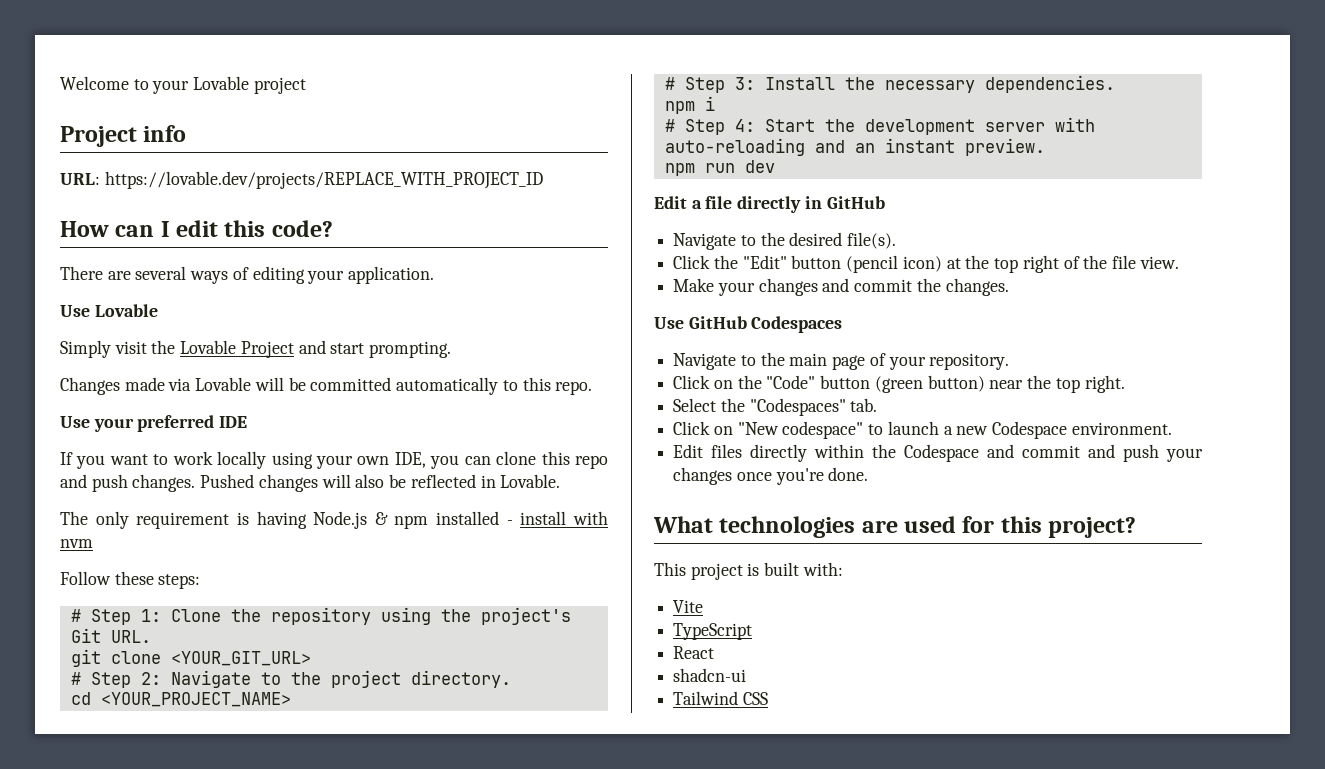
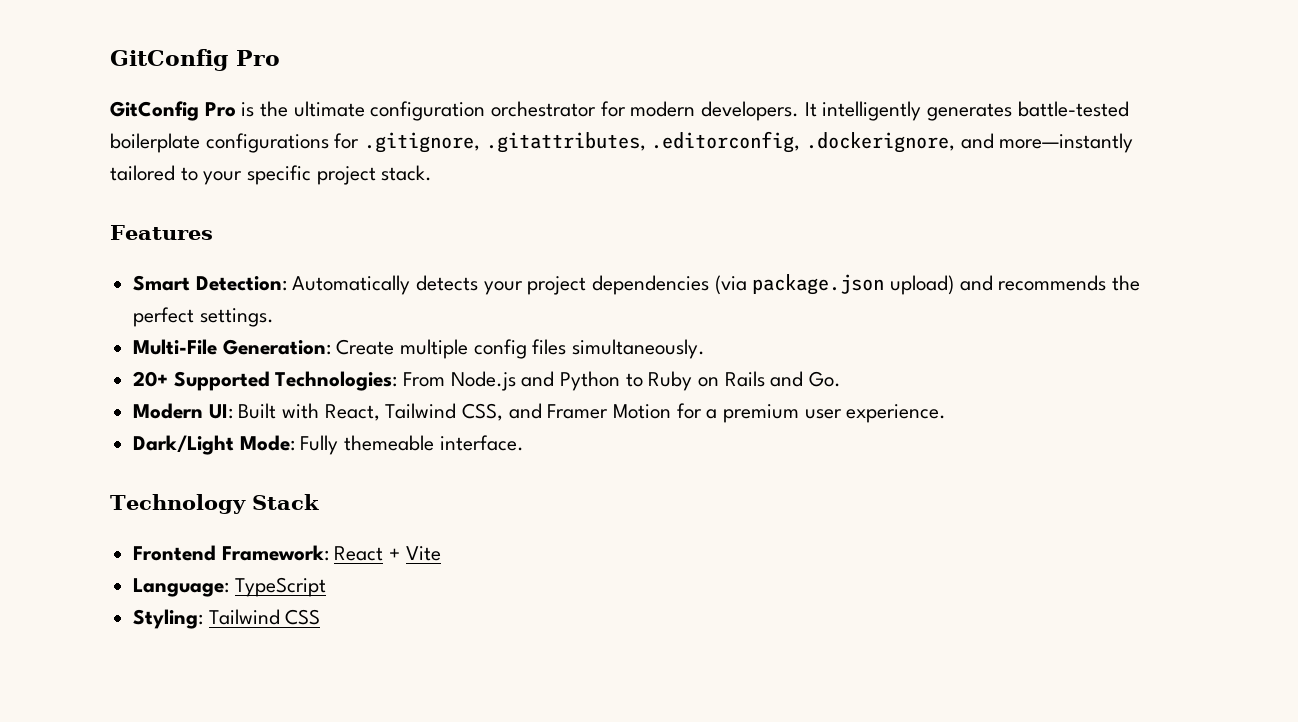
[60,76,129,90] Welcome -> [110,49,280,71] [110,101,1129,121] [110,131,1134,153] [110,165,175,181] GitConfig Pro // GitConfig Pro is the ultimate configuration orchestrator for modern developers. It intelligently generates battle-tested boilerplate configurations for .gitignore, .gitattributes, .editorconfig, .dockerignore, and more—instantly tailored
[193,76,306,94] [60,125,187,147] [60,171,543,189] [60,220,333,237] [60,266,435,284] [60,304,158,317] [60,340,452,358] [60,377,593,395] [60,415,248,432] [60,451,609,469] [60,474,561,492] [60,511,608,529] [60,539,93,548] [60,571,201,589] [70,607,571,625] [70,628,151,643] [70,649,311,667] [70,670,511,688] [70,692,291,707] [664,75,1115,93] [664,96,715,114] [664,117,1095,135] [664,138,1045,156] [664,160,775,176] [654,196,885,213] [673,232,897,250] [673,255,1179,273] [673,278,1009,296] [654,316,843,333] [673,352,1010,370] [673,375,1125,393] [673,398,878,416] [673,421,1172,439] [673,444,1203,462] [673,467,869,485] [653,516,1137,538] [654,562,843,580] Lovable project // Project info // URL: https://lovable.dev/projects/REPLACE_WITH_PROJECT_ID // How can I edit this code? // There are several ways of editing your application. // Use Lovable // Simply visit the Lovable Project and start prompting. // Changes made via Lovable will be committed automatically to this repo. // Use your preferred IDE // If you want to work locally using your own IDE, you can clone this repo and push changes. Pushed changes will also be reflected in Lovable. // The only requirement is having Node.js & npm installed - install with nvm // Follow these steps: // # Step 1: Clone the repository using the project's Git URL. // git clone <YOUR_GIT_URL> // # Step 2: Navigate to the project directory. // cd <YOUR_PROJECT_NAME> // # Step 3: Install the necessary dependencies. // npm i // # Step 4: Start the development server with auto-reloading and an instant preview. // npm run dev // Edit a file directly in GitHub // Navigate to the desired file(s). // Click the "Edit" button (pencil icon) at the top right of the file view. // Make your changes and commit the changes. // Use GitHub Codespaces // Navigate to the main page of your repository. // Click on the "Code" button (green button) near the top right. // Select the "Codespaces" tab. // Click on "New codespace" to launch a new Codespace environment. // Edit files directly within the Codespace and commit and push your changes once you're done. // What technologies are used for this project? // This project is built with: // -> [247,165,433,185] [110,225,213,240] [133,274,1141,295] [133,307,274,327] [133,339,706,359] [133,371,842,391] [133,403,947,423] [133,435,524,455] [110,494,319,514] [133,545,401,561] specific project stack. // Features // Smart Detection: Automatically detects your project dependencies (via package.json upload) and recommends the perfect settings. // Multi-File Generation: Create multiple config files simultaneously. // 20+ Supported Technologies: From Node.js and Python to Ruby on Rails and Go. // Modern UI: Built with React, Tailwind CSS, and Framer Motion for a premium user experience. // Dark/Light Mode: Fully themeable interface. // Technology Stack // Frontend Framework: React +
(704, 606) none -> [133,578,230,597] Language:
[673,646,715,659] [673,668,747,682] React // shadcn-ui // -> [133,609,204,629] Styling:

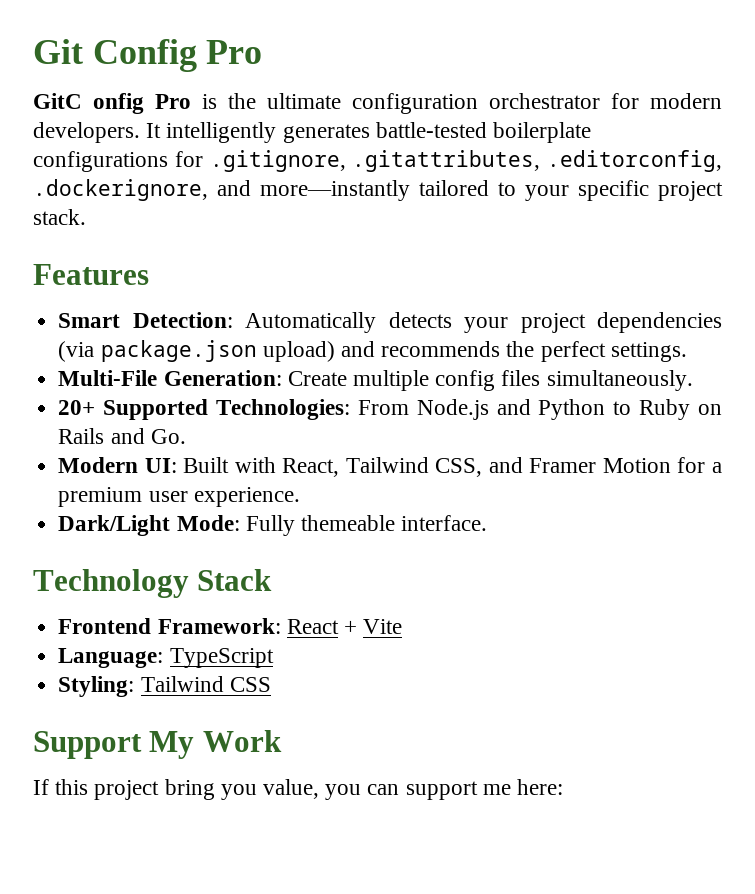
[110,49,228,71] GitConfig -> [33,39,197,72] Git Config
[110,101,199,121] GitConfig -> [33,93,144,114] GitC onfig
(321, 617) none -> [33,730,282,759] [33,779,564,800] // Support My Work // If this project bring you value, you can support me here:

